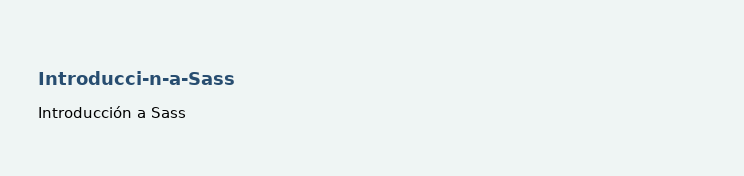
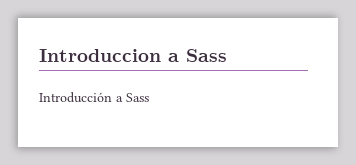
[38,71,235,85] Introducci-n-a-Sass -> [39,49,227,62] Introduccion a Sass

